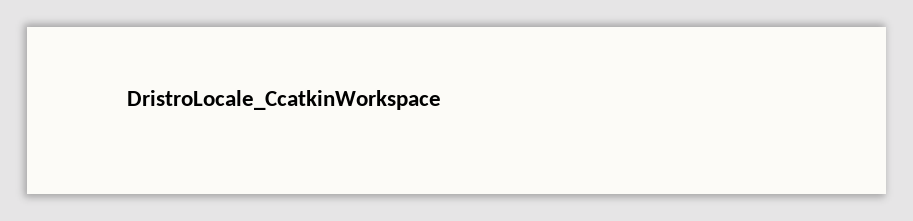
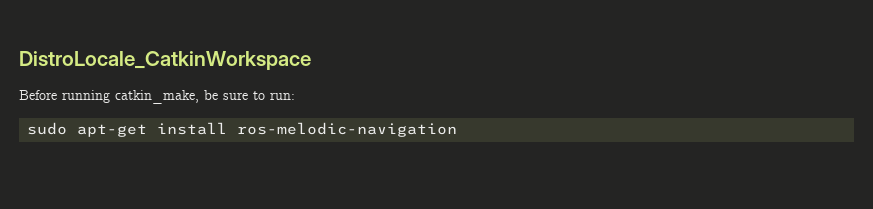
[127,90,441,110] DristroLocale_CcatkinWorkspace -> [19,51,311,70] [19,90,295,104] [27,122,458,137] DistroLocale_CatkinWorkspace // Before running catkin_make, be sure to run: // sudo apt-get install ros-melodic-navigation

